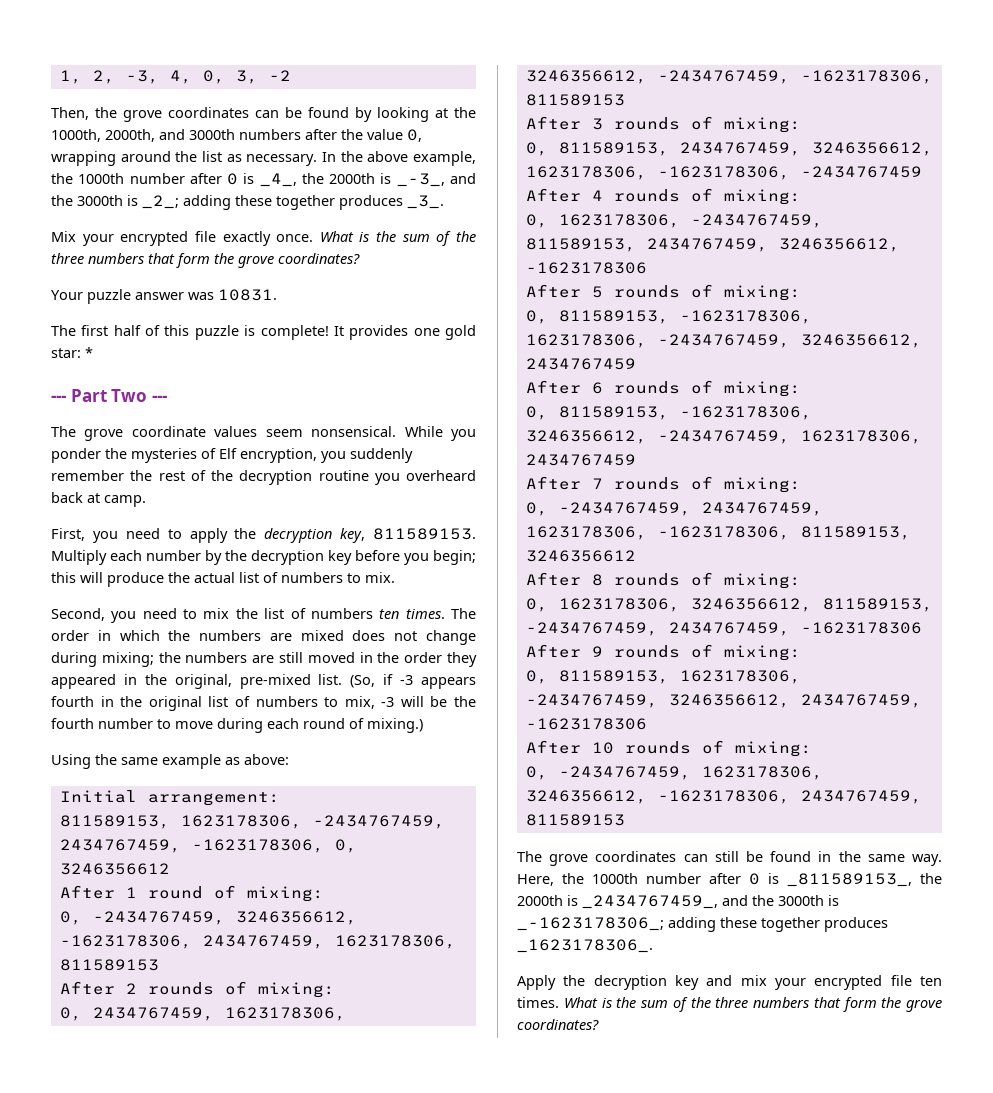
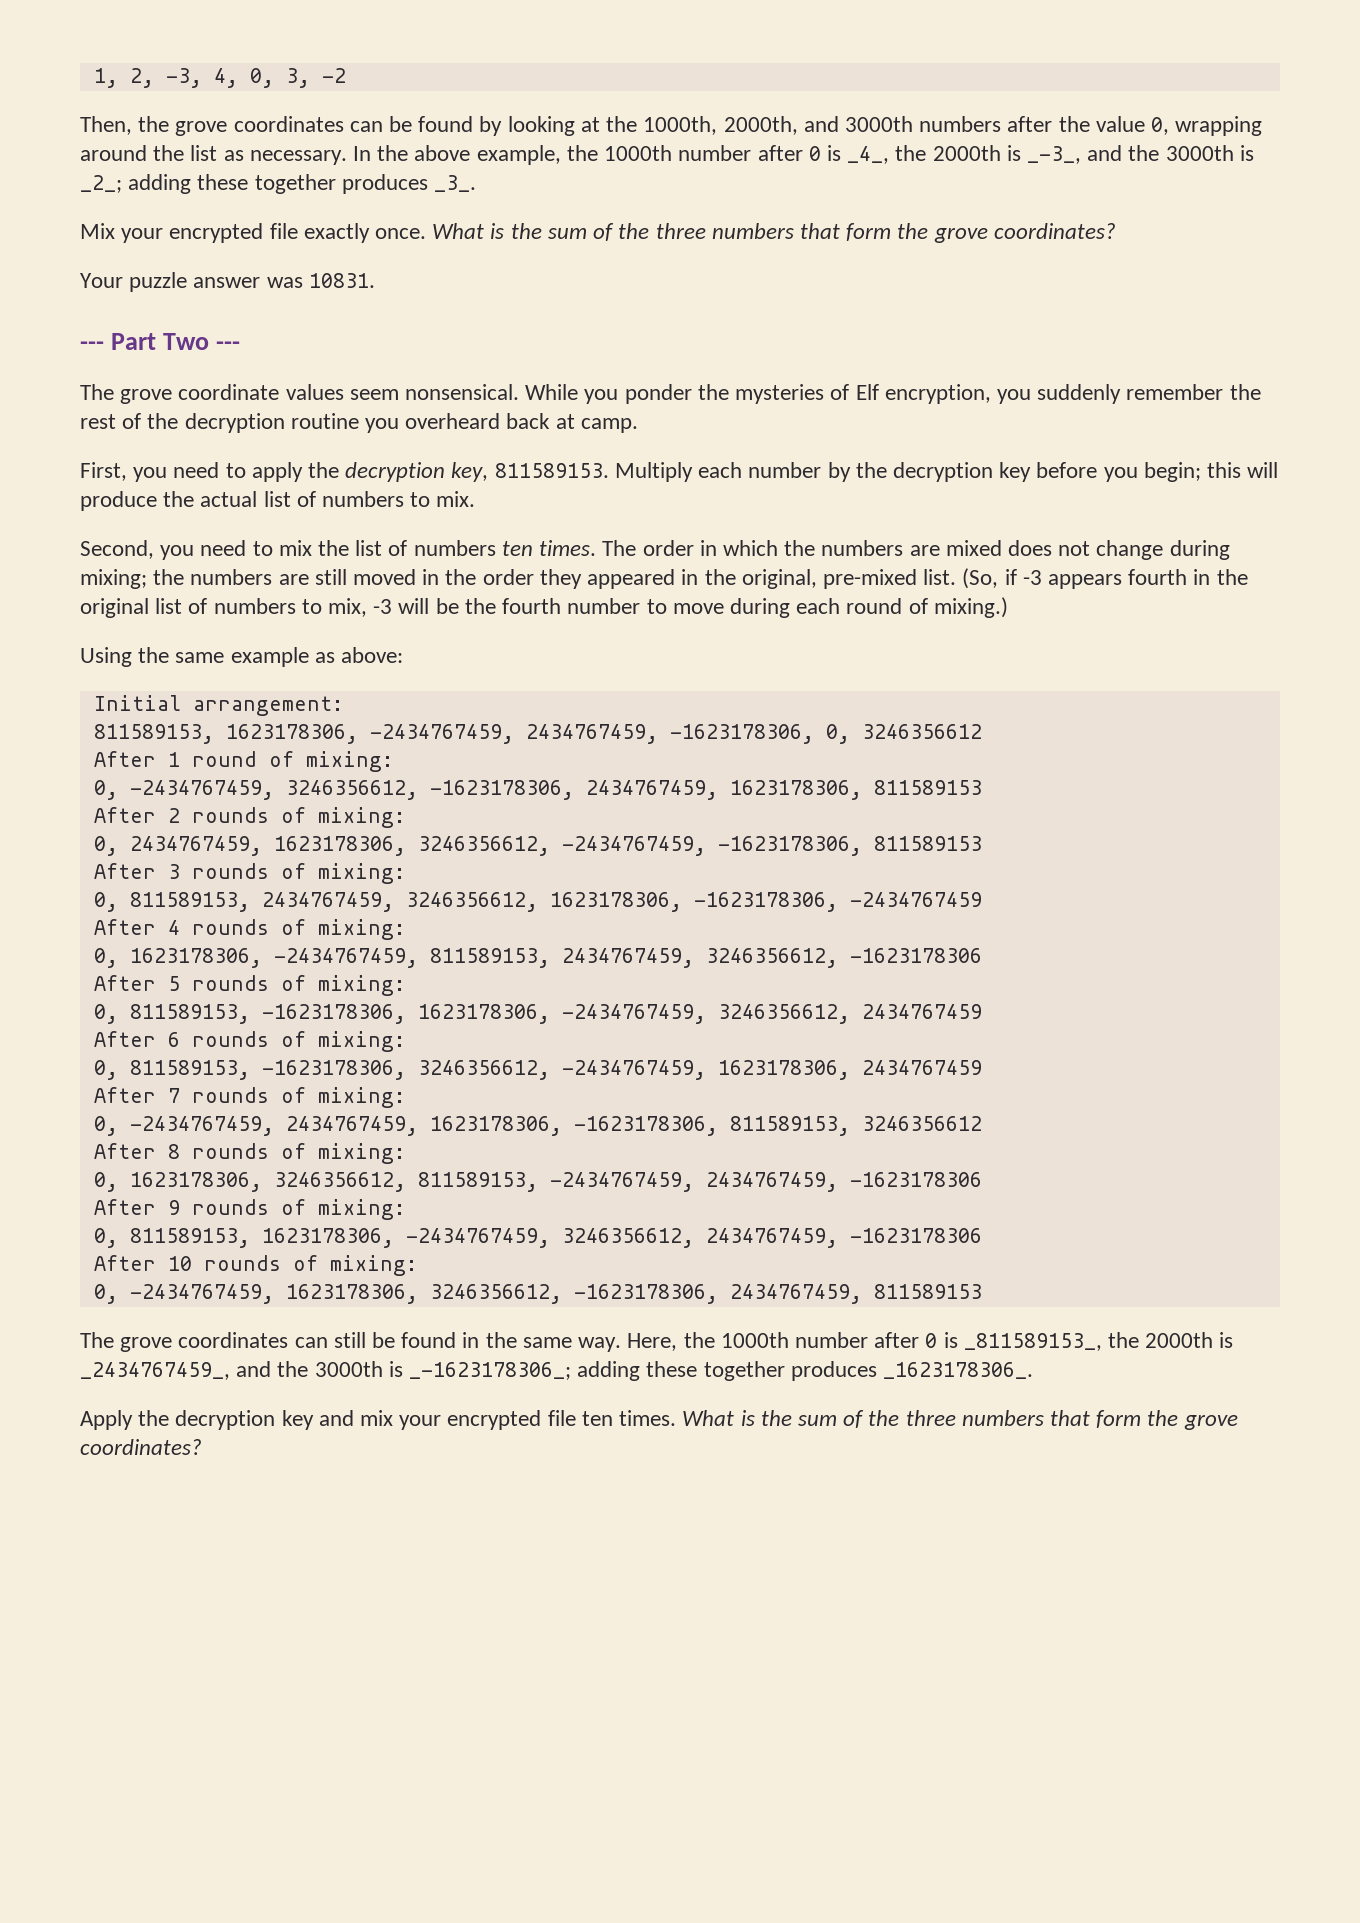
[51,325,477,340] [51,347,93,358] // The first half of this puzzle is complete! It provides one gold star: * -> (375, 280) none

